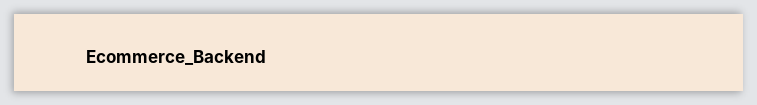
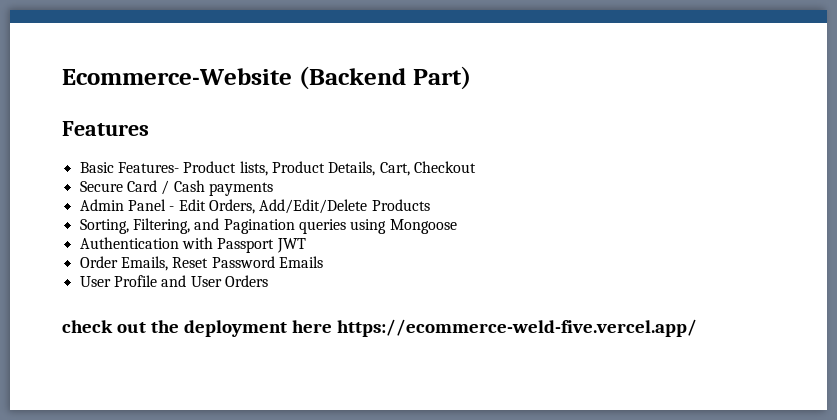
[86,50,266,65] Ecommerce_Backend -> [62,66,471,90] [62,121,149,136] [79,161,476,176] [79,180,273,196] [79,199,430,214] [79,218,457,234] [79,237,306,253] [79,256,323,271] [79,275,268,287] [62,319,697,337] Ecommerce-Website (Backend Part) // Features // Basic Features- Product lists, Product Details, Cart, Checkout // Secure Card / Cash payments // Admin Panel - Edit Orders, Add/Edit/Delete Products // Sorting, Filtering, and Pagination queries using Mongoose // Authentication with Passport JWT // Order Emails, Reset Password Emails // User Profile and User Orders // check out the deployment here https://ecommerce-weld-five.vercel.app/

